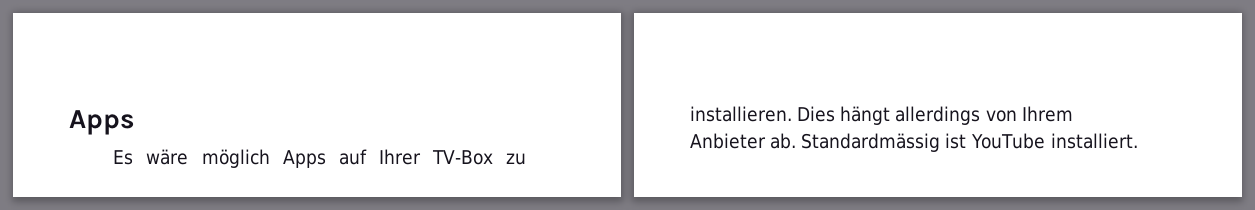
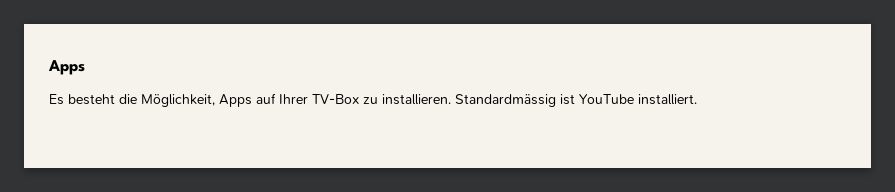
[146,149,270,168] wäre möglich -> [68,94,215,107] besteht die Möglichkeit,
[797,106,1073,125] [690,133,797,149] Dies hängt allerdings von Ihrem Anbieter ab. -> (451, 99) none

